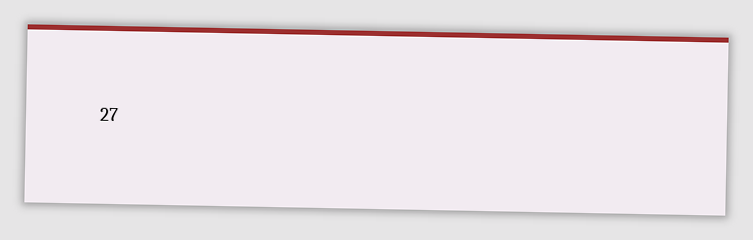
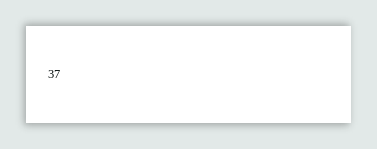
[99,107,119,122] 27 -> [48,70,60,78] 37

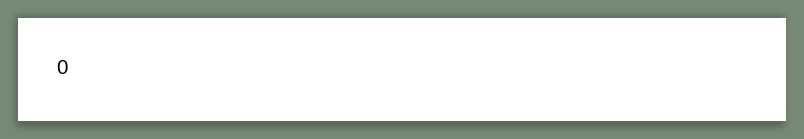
[48,70,60,78] 37 -> [57,60,68,74] 0

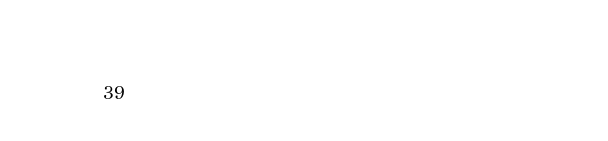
[57,60,68,74] 0 -> [103,86,125,99] 39

